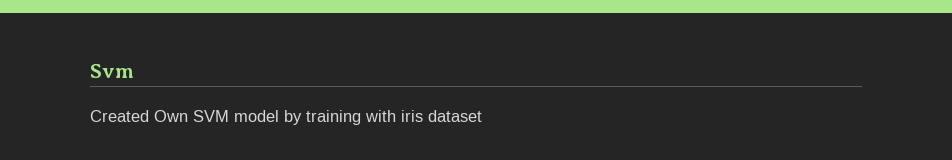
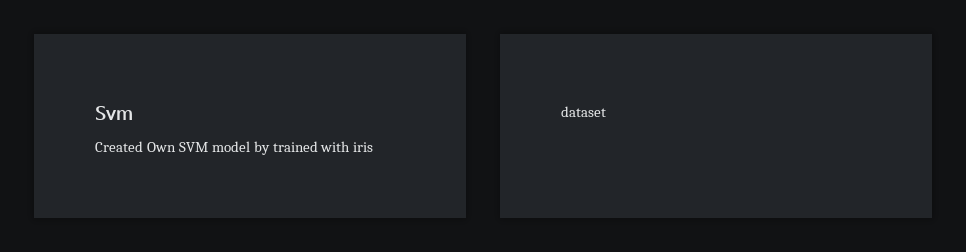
[306,110,361,125] training -> [272,141,318,152] trained

